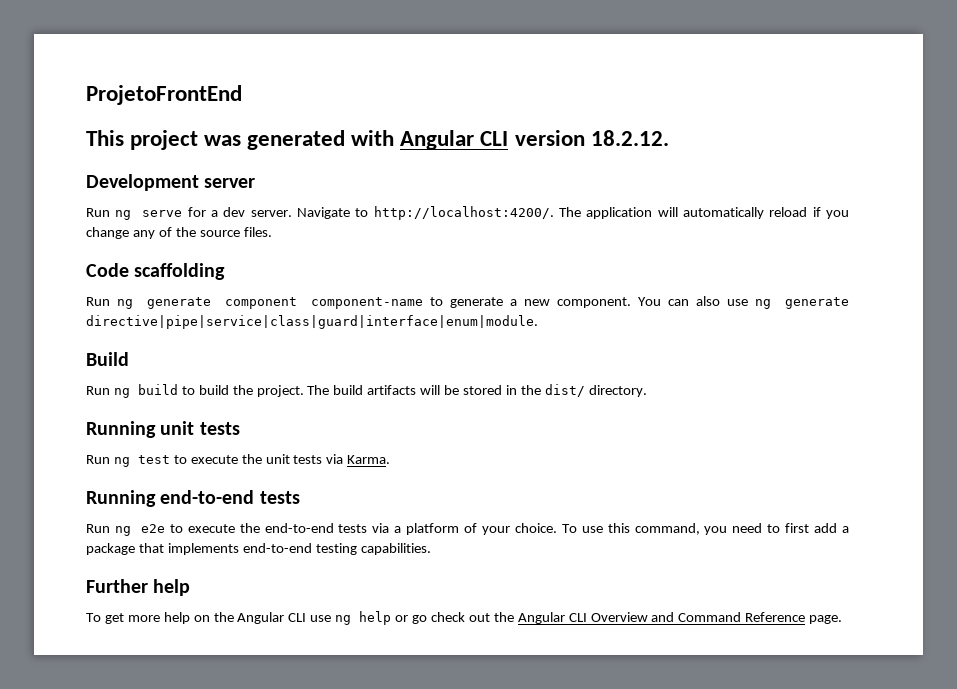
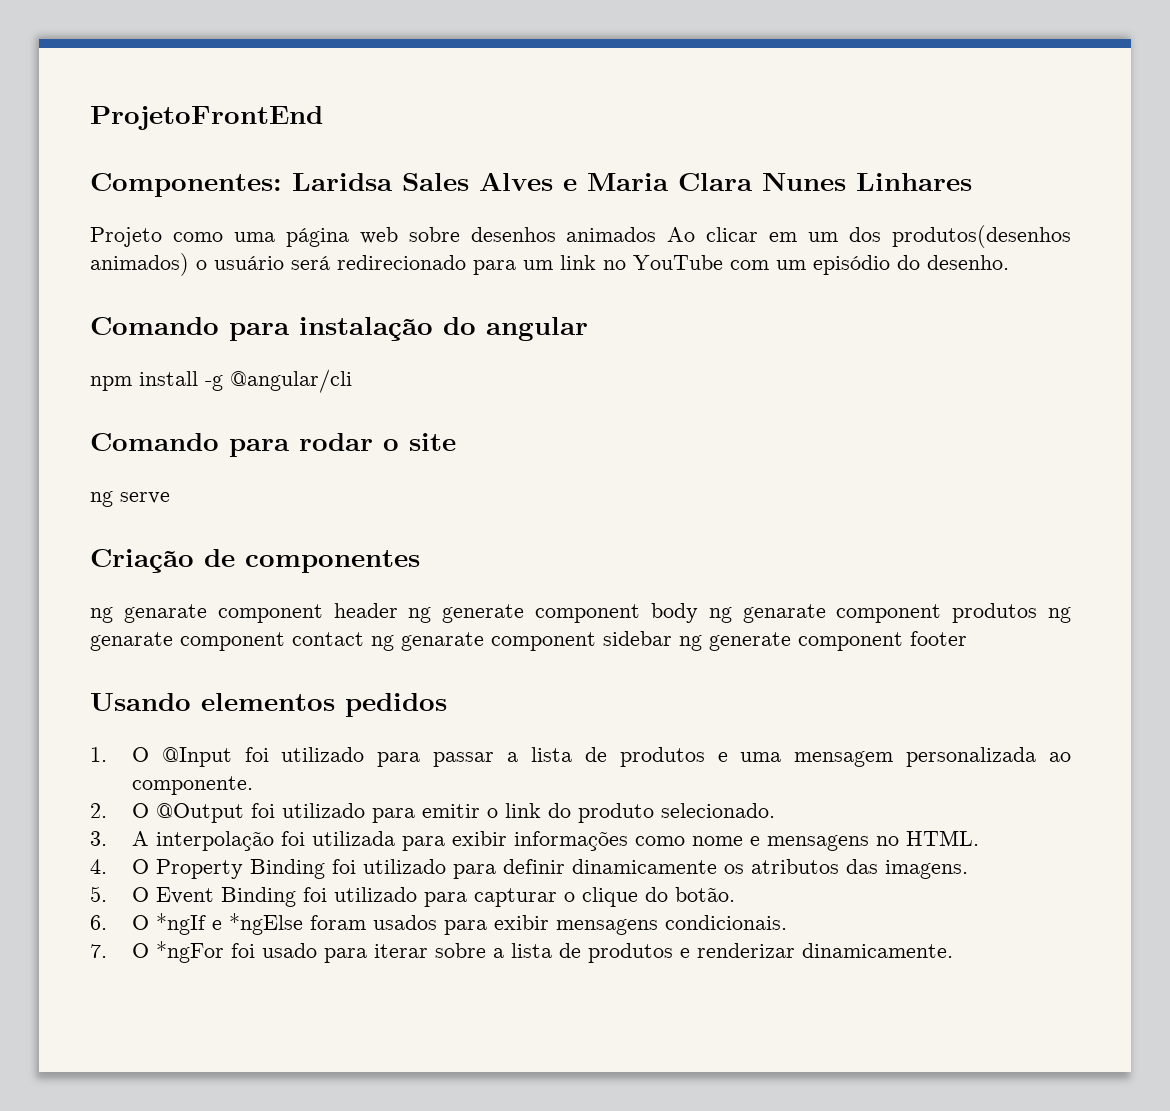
[86,130,669,150] [86,174,256,191] [86,206,849,220] [86,227,272,239] [86,263,226,280] [86,296,849,309] [86,315,538,329] [86,352,129,366] [86,384,647,398] [86,421,240,438] [86,454,391,467] [86,490,300,507] [86,523,849,536] [86,543,431,555] [86,579,191,596] [86,611,843,625] This project was generated with Angular CLI version 18.2.12. // Development server // Run ng serve for a dev server. Navigate to http://localhost:4200/. The application will automatically reload if you change any of the source files. // Code scaffolding // Run ng generate component component-name to generate a new component. You can also use ng generate directive|pipe|service|class|guard|interface|enum|module. // Build // Run ng build to build the project. The build artifacts will be stored in the dist/ directory. // Running unit tests // Run ng test to execute the unit tests via Karma. // Running end-to-end tests // Run ng e2e to execute the end-to-end tests via a platform of your choice. To use this command, you need to first add a package that implements end-to-end testing capabilities. // Further help // To get more help on the Angular CLI use ng help or go check out the Angular CLI Overview and Command Reference page. -> [90,172,972,197] [90,225,1071,248] [90,253,1009,276] [90,317,588,341] [90,369,352,393] [90,433,456,457] [90,491,170,507] [90,549,420,573] [90,603,1072,623] [90,631,967,651] [90,693,447,717] [90,747,1072,767] [131,776,253,795] [90,803,775,823] [90,830,979,851] [90,859,968,879] [90,886,735,907] [90,913,787,935] [90,941,953,963] Componentes: Laridsa Sales Alves e Maria Clara Nunes Linhares // Projeto como uma página web sobre desenhos animados Ao clicar em um dos produtos(desenhos animados) o usuário será redirecionado para um link no YouTube com um episódio do desenho. // Comando para instalação do angular // npm install -g @angular/cli // Comando para rodar o site // ng serve // Criação de componentes // ng genarate component header ng generate component body ng genarate component produtos ng genarate component contact ng genarate component sidebar ng generate component footer // Usando elementos pedidos // 1. O @Input foi utilizado para passar a lista de produtos e uma mensagem personalizada ao componente. // 2. O @Output foi utilizado para emitir o link do produto selecionado. // 3. A interpolação foi utilizada para exibir informações como nome e mensagens no HTML. // 4. O Property Binding foi utilizado para definir dinamicamente os atributos das imagens. // 5. O Event Binding foi utilizado para capturar o clique do botão. // 6. O *ngIf e *ngElse foram usados para exibir mensagens condicionais. // 7. O *ngFor foi usado para iterar sobre a lista de produtos e renderizar dinamicamente.

